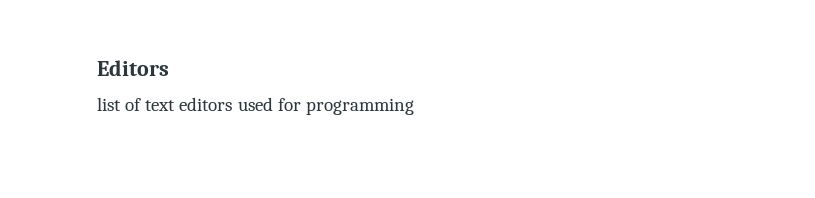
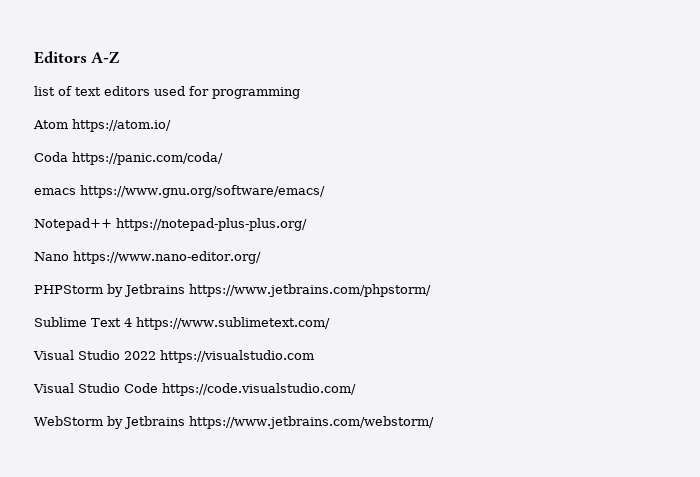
(169, 68) none -> [91,51,120,63] A-Z
(414, 106) none -> [33,119,171,132] [34,152,223,165] [34,185,325,198] [34,218,307,231] [34,251,261,264] [34,284,431,297] [34,317,330,330] [33,350,314,363] [33,383,356,396] [34,416,434,429] // Atom https://atom.io/ // Coda https://panic.com/coda/ // emacs https://www.gnu.org/software/emacs/ // Notepad++ https://notepad-plus-plus.org/ // Nano https://www.nano-editor.org/ // PHPStorm by Jetbrains https://www.jetbrains.com/phpstorm/ // Sublime Text 4 https://www.sublimetext.com/ // Visual Studio 2022 https://visualstudio.com // Visual Studio Code https://code.visualstudio.com/ // WebStorm by Jetbrains https://www.jetbrains.com/webstorm/

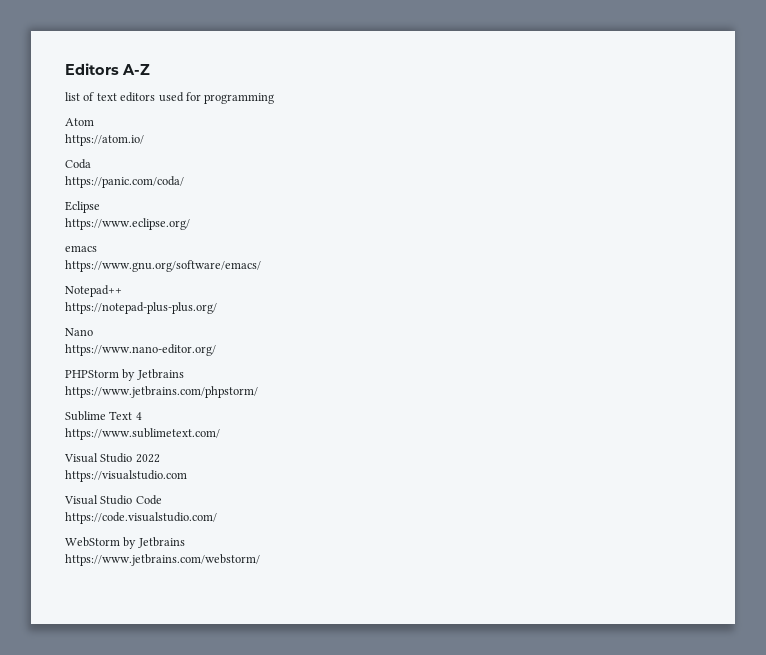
(68, 124) none -> (94, 122) //
(68, 157) none -> (91, 164) //
(223, 158) none -> [65,201,100,213] [65,218,190,230] // Eclipse // https://www.eclipse.org/
(76, 191) none -> (97, 248) //
(112, 224) none -> (122, 291) //
(69, 256) none -> (93, 332) //
(185, 290) none -> (184, 374) //
(132, 322) none -> (142, 416) //
(156, 355) none -> (160, 458) //
(158, 388) none -> (162, 500) //
(185, 422) none -> (185, 542) //

